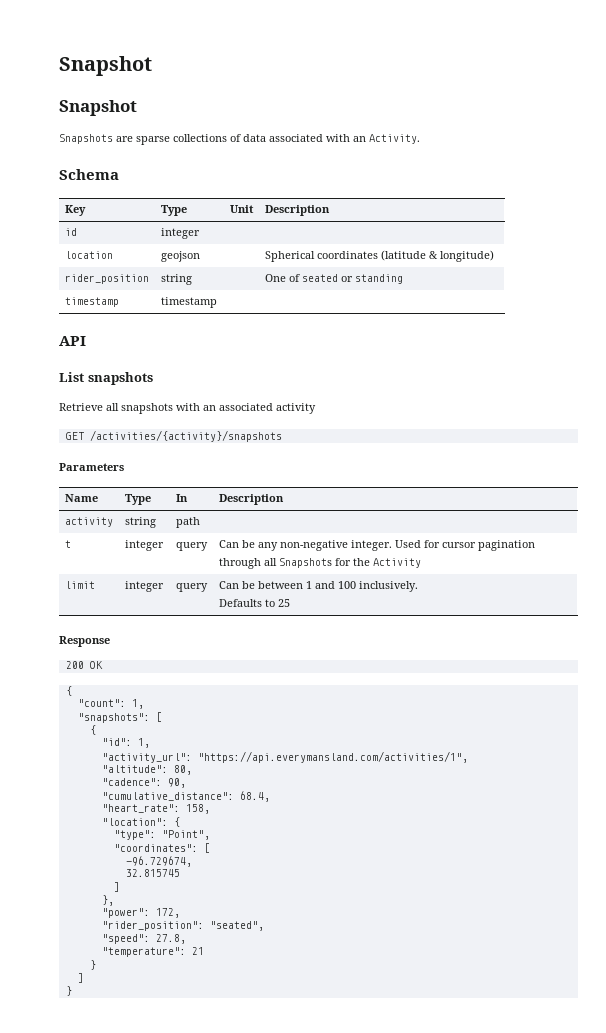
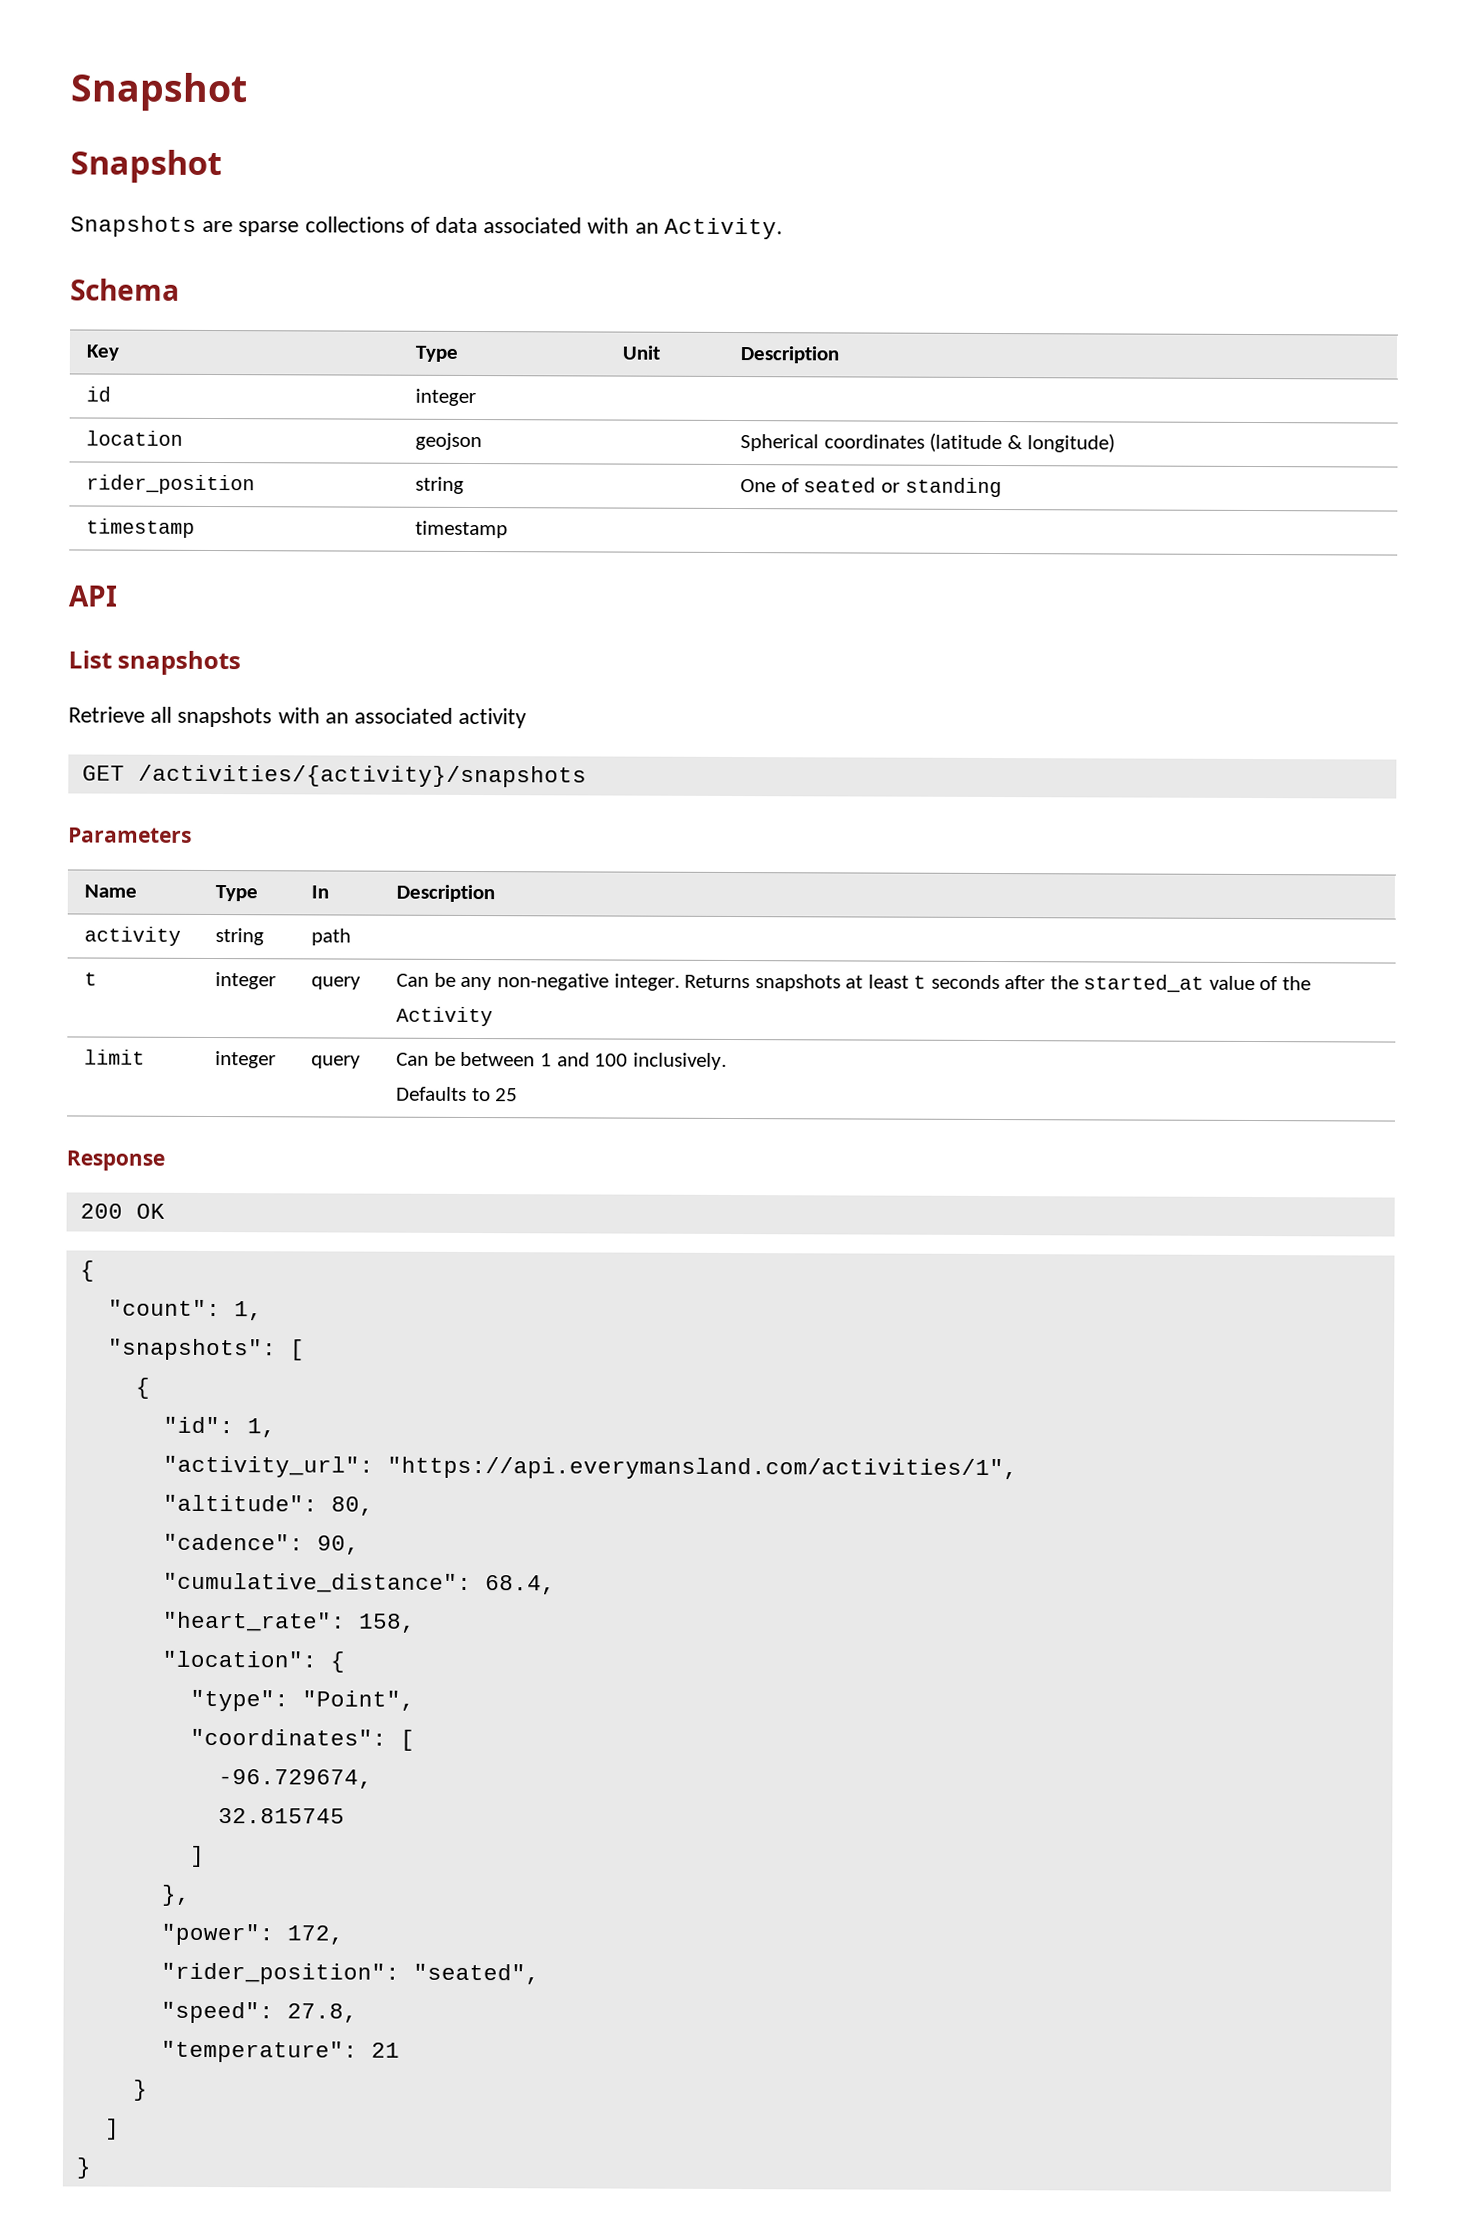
[394,540,535,551] [218,558,351,569] Used for cursor pagination through all Snapshots for -> [684,974,1279,993] Returns snapshots at least t seconds after the started_at value of

